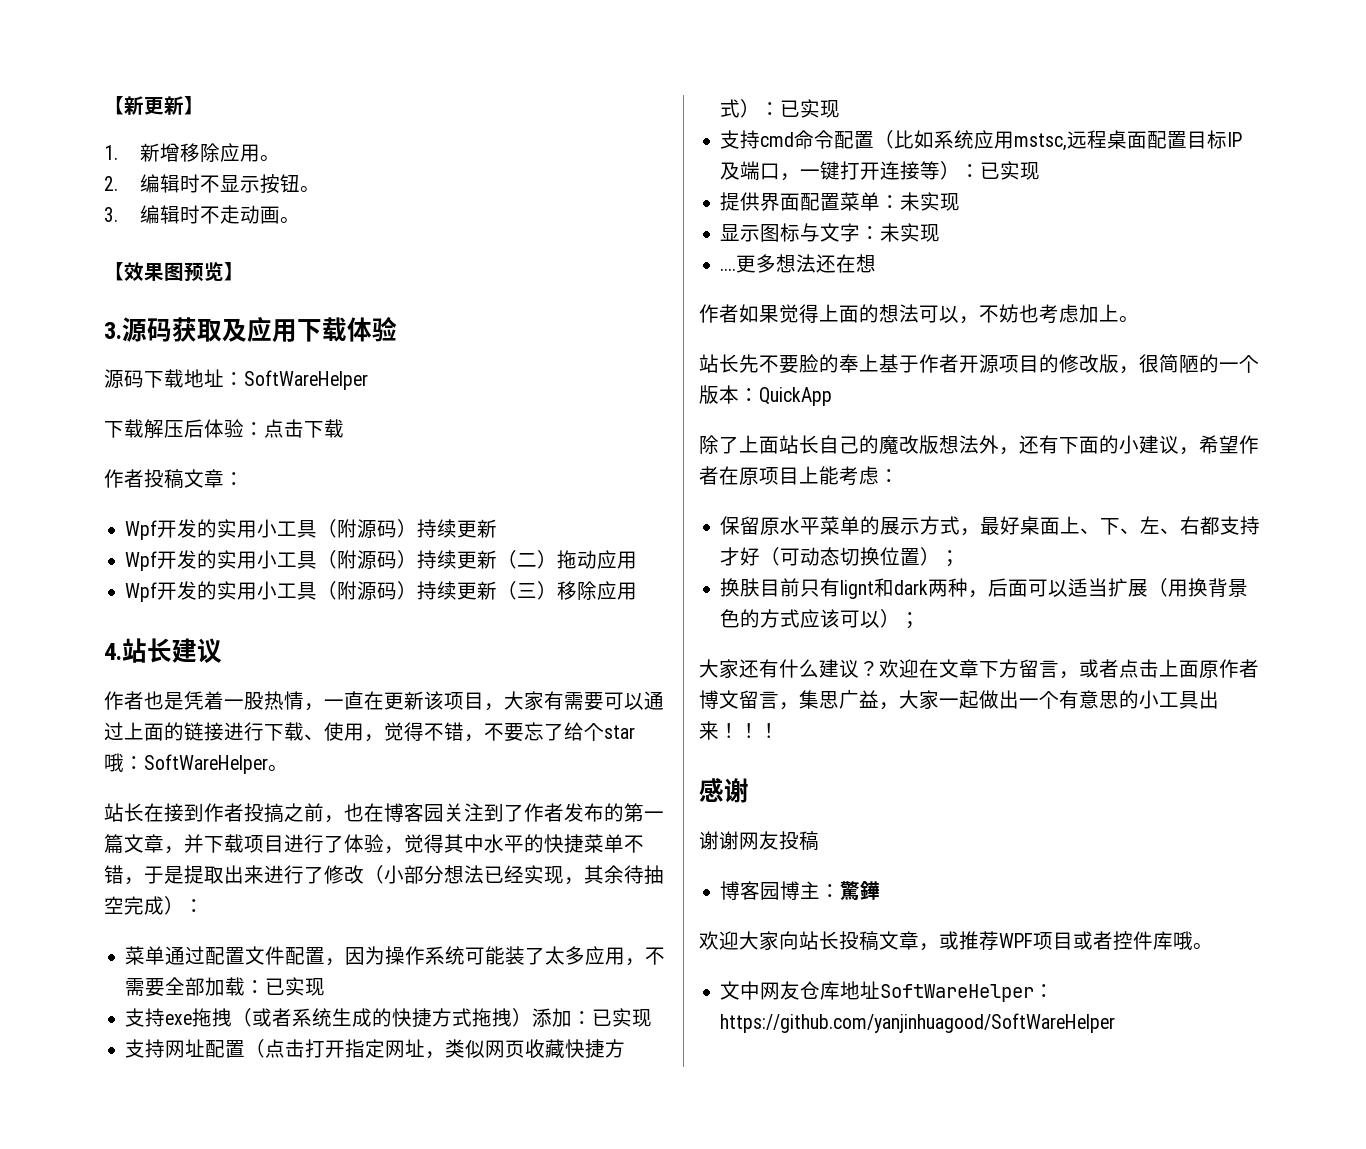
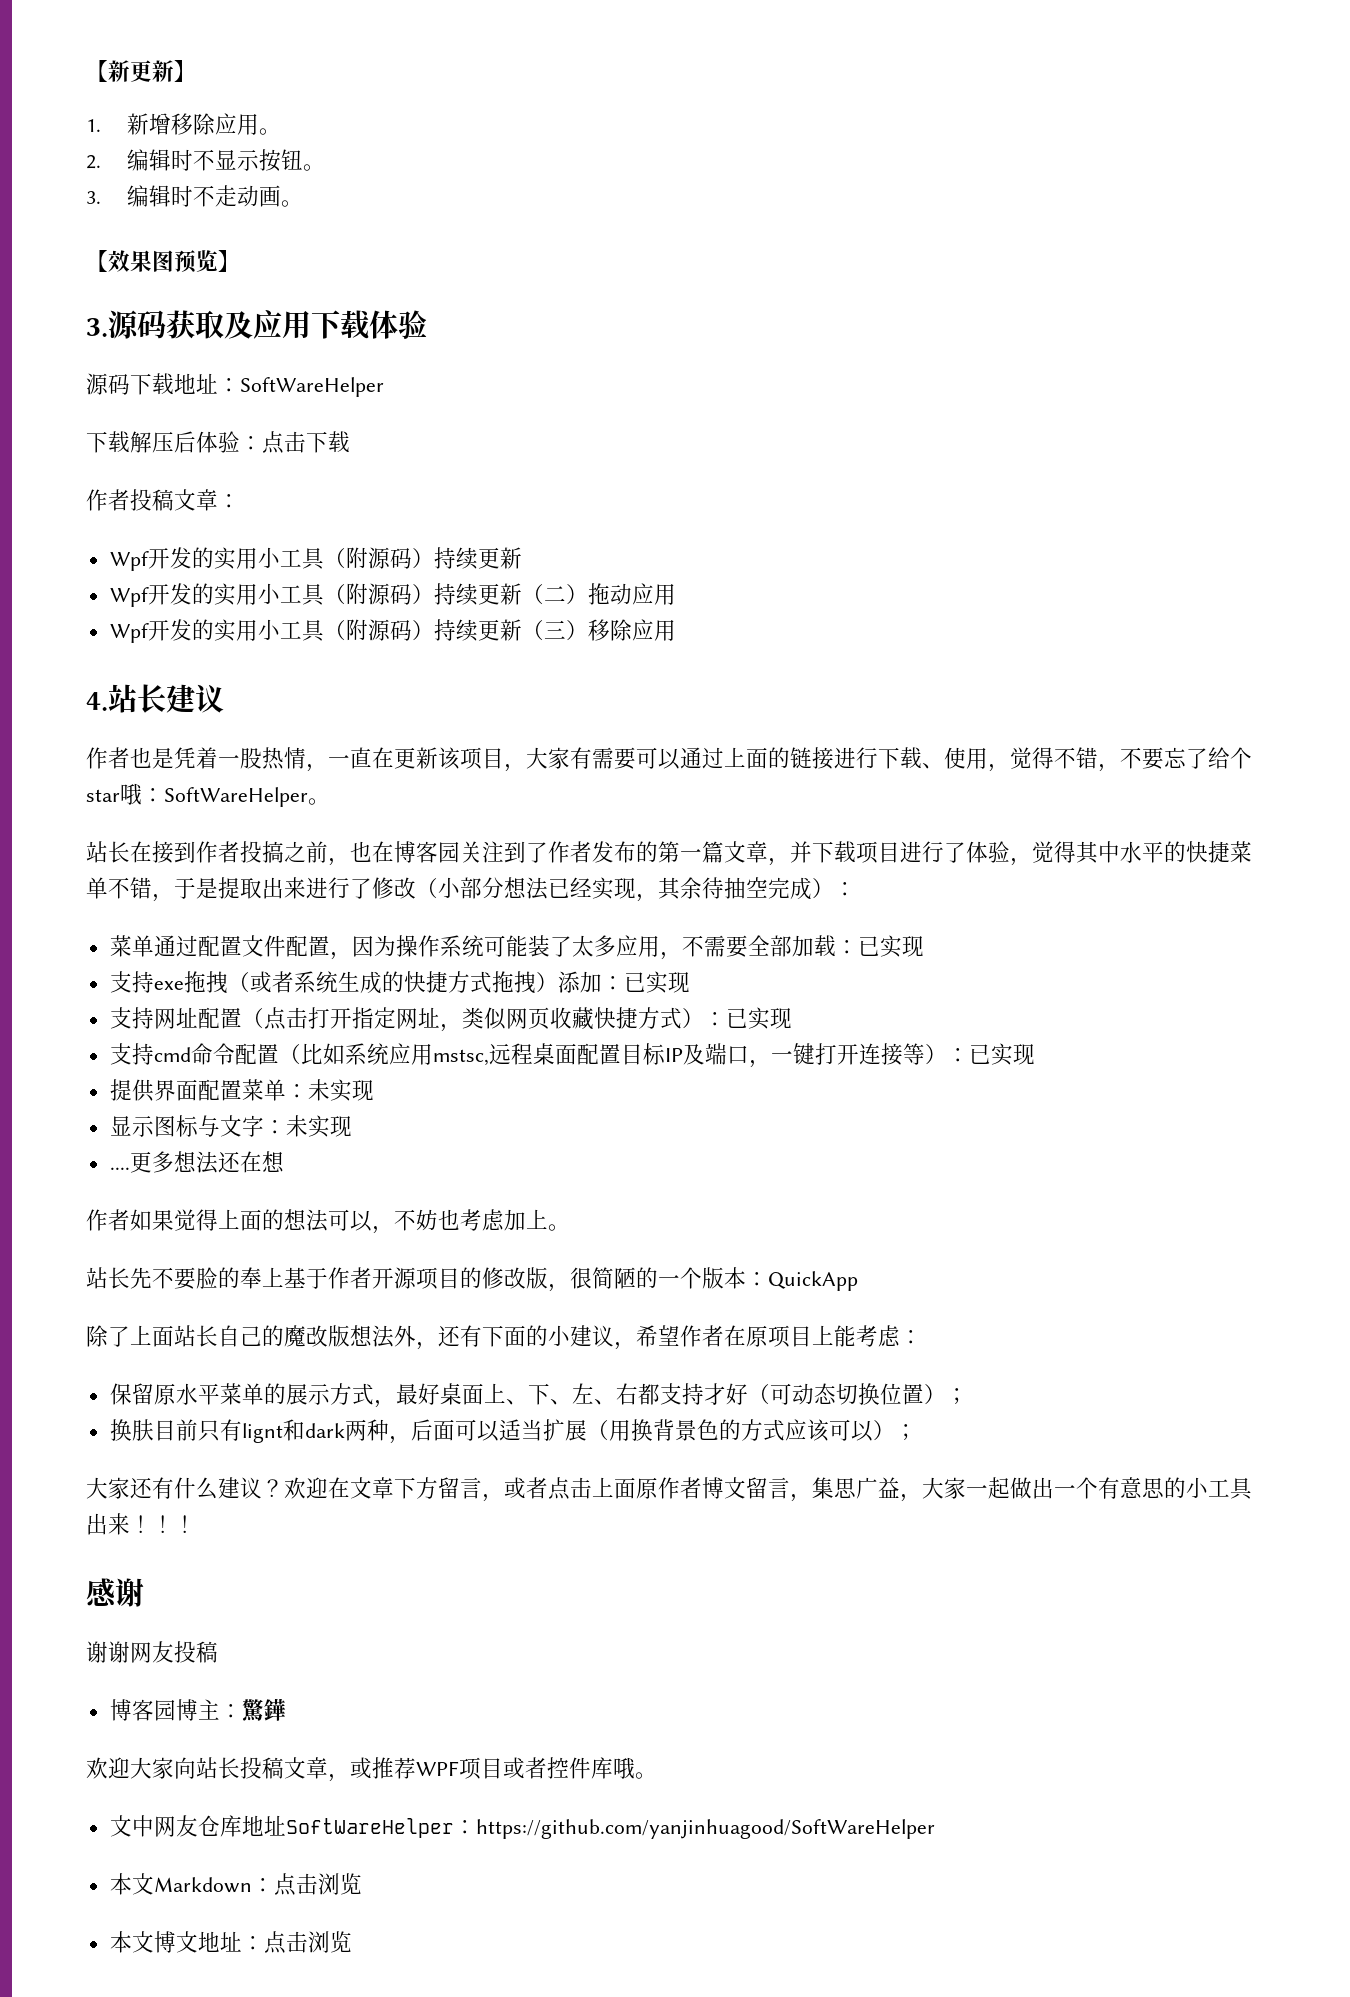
(1116, 1023) none -> [109,1873,362,1896] [109,1931,352,1954] // 本文Markdown：点击浏览 // 本文博文地址：点击浏览

